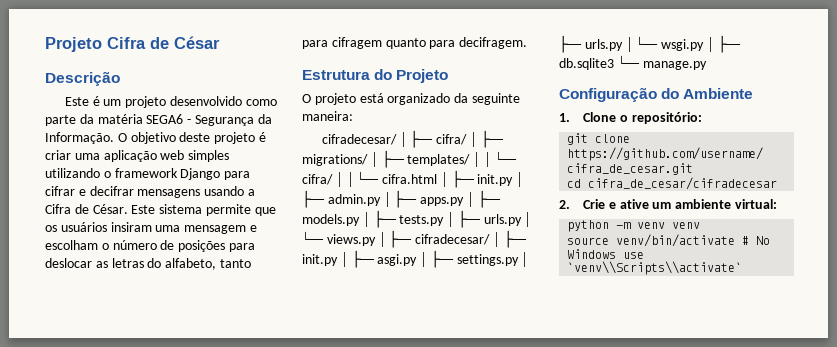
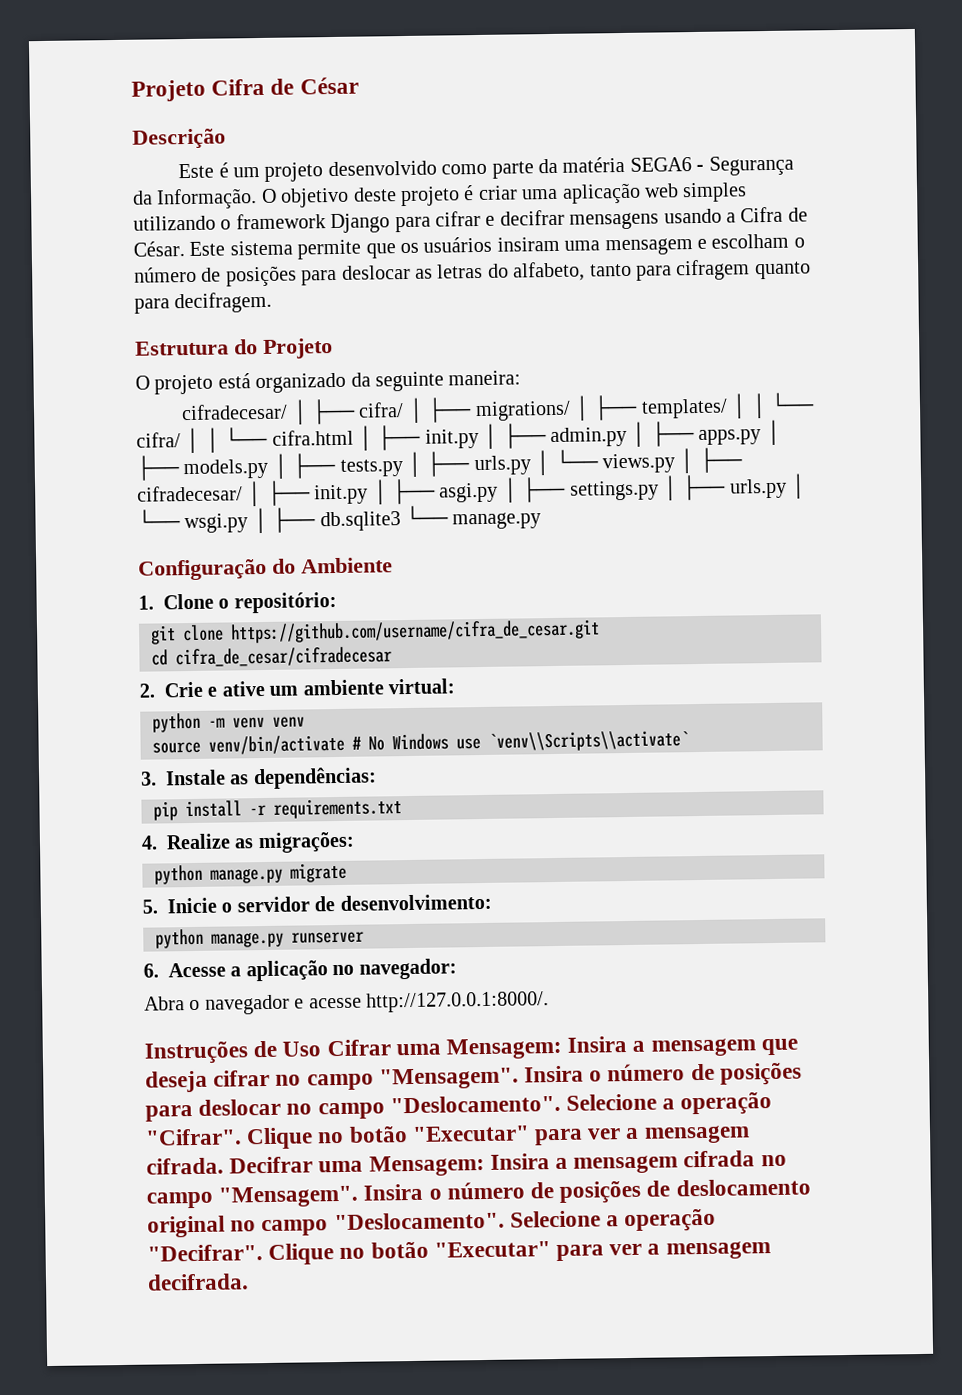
(743, 268) none -> [140,766,377,790] [153,798,402,821] [141,831,355,854] [154,862,347,885] [142,893,492,914] [155,928,364,949] [143,958,457,982] [144,991,549,1015] [144,1036,798,1065] [145,1062,802,1093] [145,1092,773,1122] [145,1125,750,1150] [146,1150,787,1177] [146,1178,811,1209] [147,1208,717,1238] [147,1241,771,1265] [147,1273,249,1291] // 3. Instale as dependências: // pip install -r requirements.txt // 4. Realize as migrações: // python manage.py migrate // 5. Inicie o servidor de desenvolvimento: // python manage.py runserver // 6. Acesse a aplicação no navegador: // Abra o navegador e acesse http://127.0.0.1:8000/. // Instruções de Uso Cifrar uma Mensagem: Insira a mensagem que deseja cifrar no campo "Mensagem". Insira o número de posições para deslocar no campo "Deslocamento". Selecione a operação "Cifrar". Clique no botão "Executar" para ver a mensagem cifrada. Decifrar uma Mensagem: Insira a mensagem cifrada no campo "Mensagem". Insira o número de posições de deslocamento original no campo "Deslocamento". Selecione a operação "Decifrar". Clique no botão "Executar" para ver a mensagem decifrada.

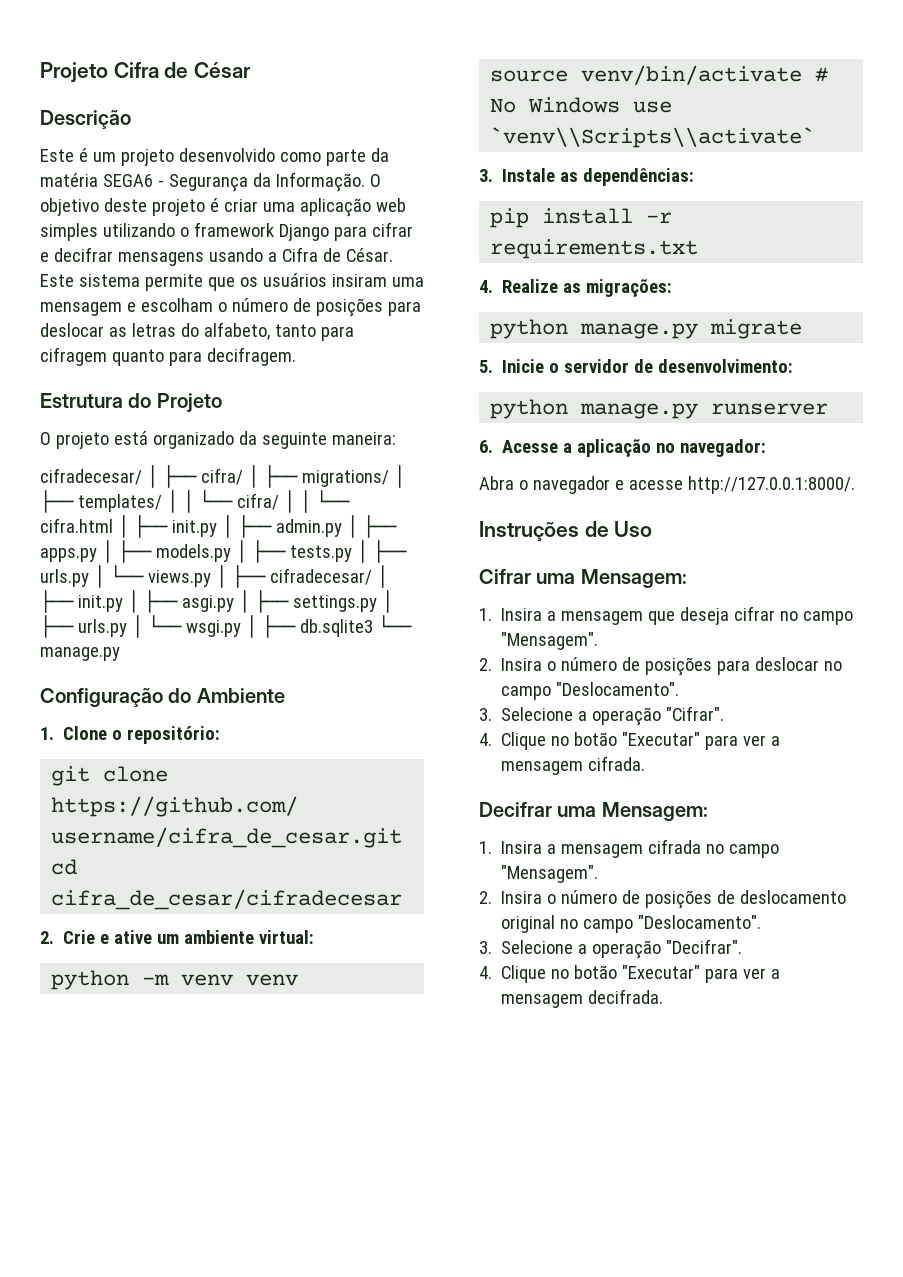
(322, 1049) none -> (653, 529) //
(563, 1048) none -> [479,608,492,621] // 1.
(519, 1078) none -> [479,658,492,671] // 2.
(561, 1104) none -> [479,708,492,721] // 3.
(242, 1137) none -> [479,733,492,746] // 4.
(224, 1166) none -> (646, 763) //
(485, 1165) none -> [479,841,492,854] // 1.
(359, 1196) none -> [479,891,492,904] // 2.
(505, 1221) none -> [479,941,492,954] // 3.
(263, 1253) none -> [479,966,492,979] // 4.

